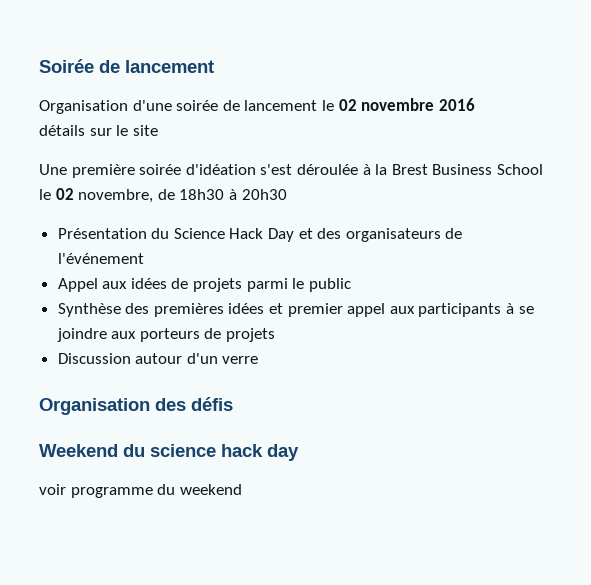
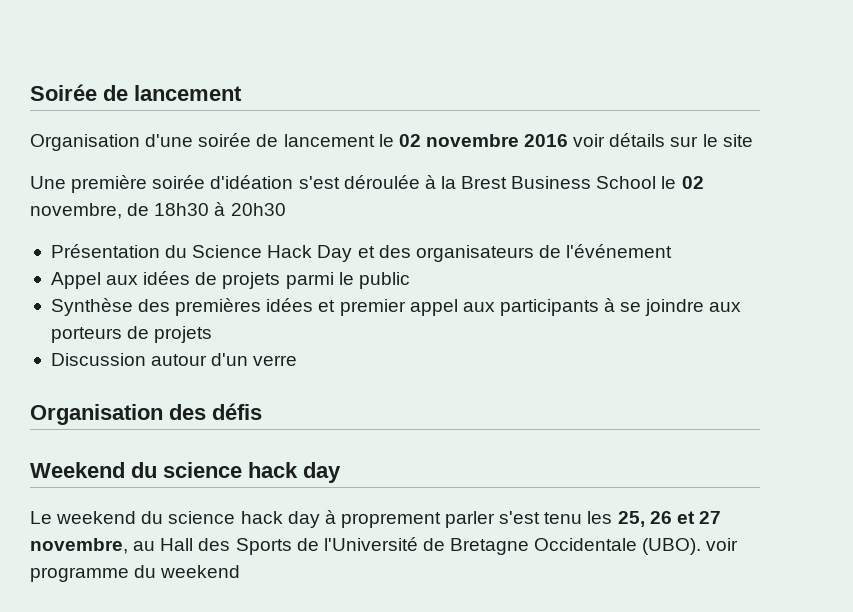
(475, 104) // -> [573,134,606,147] voir
(299, 452) none -> [30,510,721,528] [30,537,702,555] Le weekend du science hack day à proprement parler s'est tenu les 25, 26 et 27 novembre, au Hall des Sports de l'Université de Bretagne Occidentale (UBO).

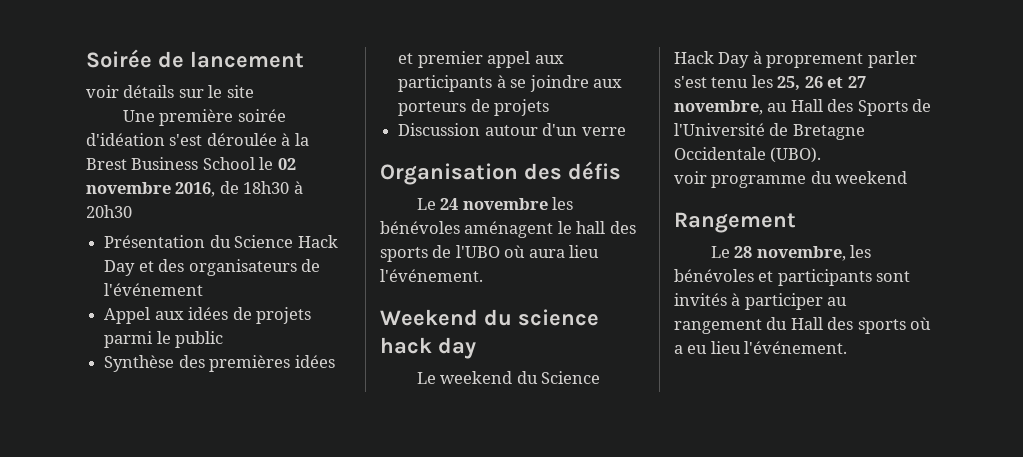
[30,133,569,151] Organisation d'une soirée de lancement le 02 novembre 2016 -> (304, 59) none
[30,203,122,219] novembre, -> [86,182,216,197] novembre 2016,
(262, 411) none -> [416,197,574,210] [380,221,636,238] [380,245,600,262] [380,269,483,282] // Le 24 novembre les bénévoles aménagent le hall des sports de l'UBO où aura lieu l'événement.
[168,511,320,528] science hack day -> [541,371,601,384] [674,51,750,68] Science Hack Day
(702, 546) none -> (822, 155) //
(241, 571) none -> [674,212,796,233] [710,245,872,261] [674,269,911,286] [674,293,848,310] [674,317,932,334] [674,341,848,354] // Rangement // Le 28 novembre, les bénévoles et participants sont invités à participer au rangement du Hall des sports où a eu lieu l'événement.

